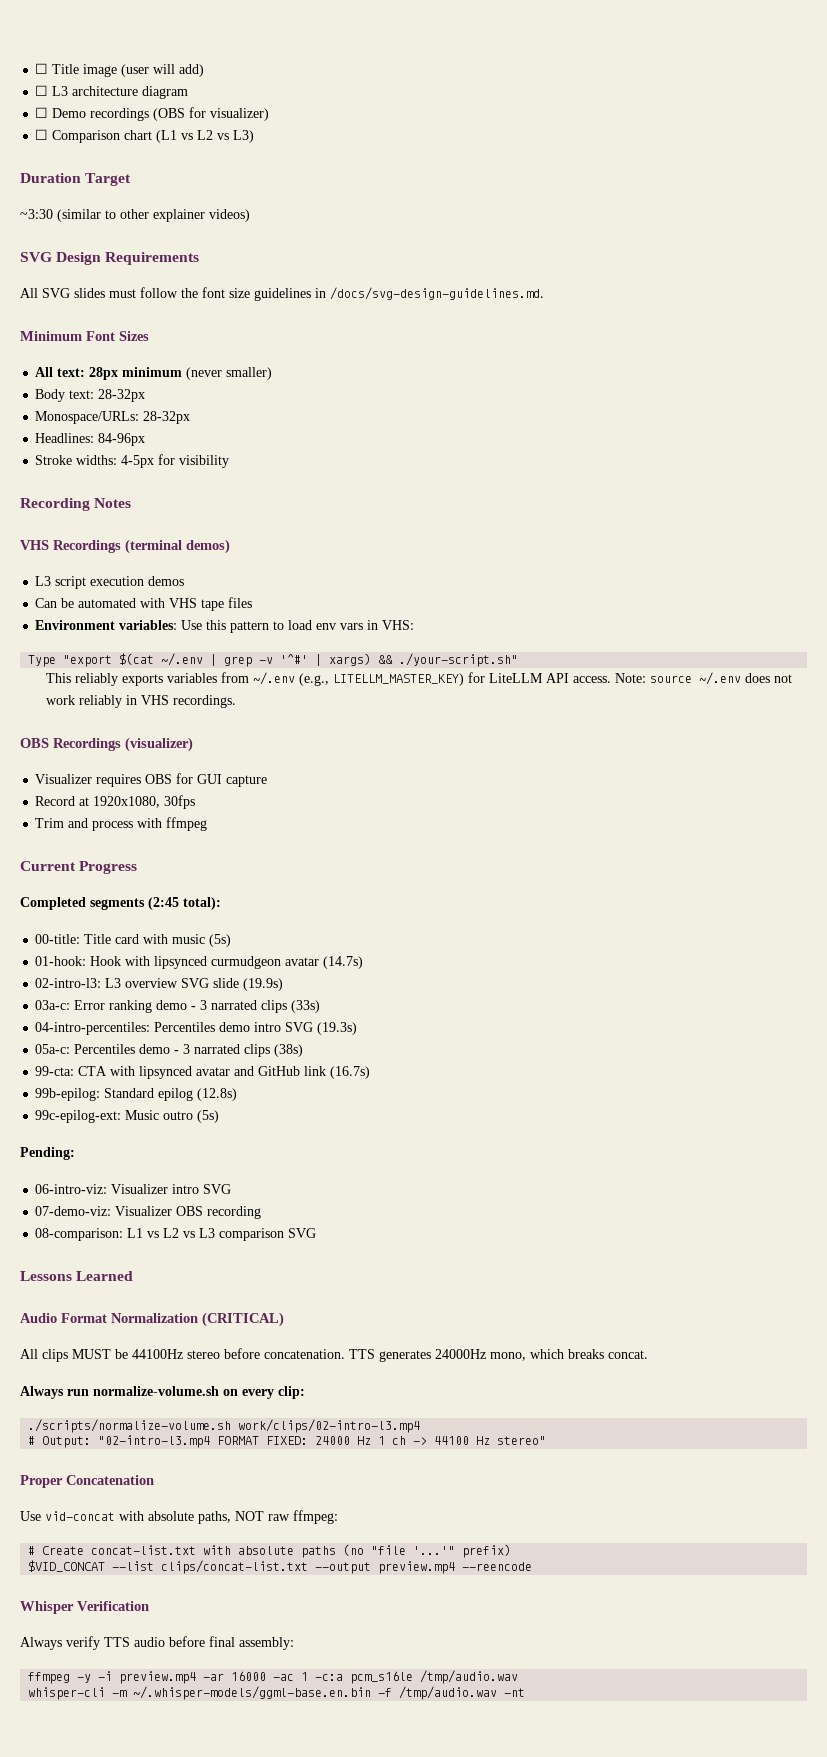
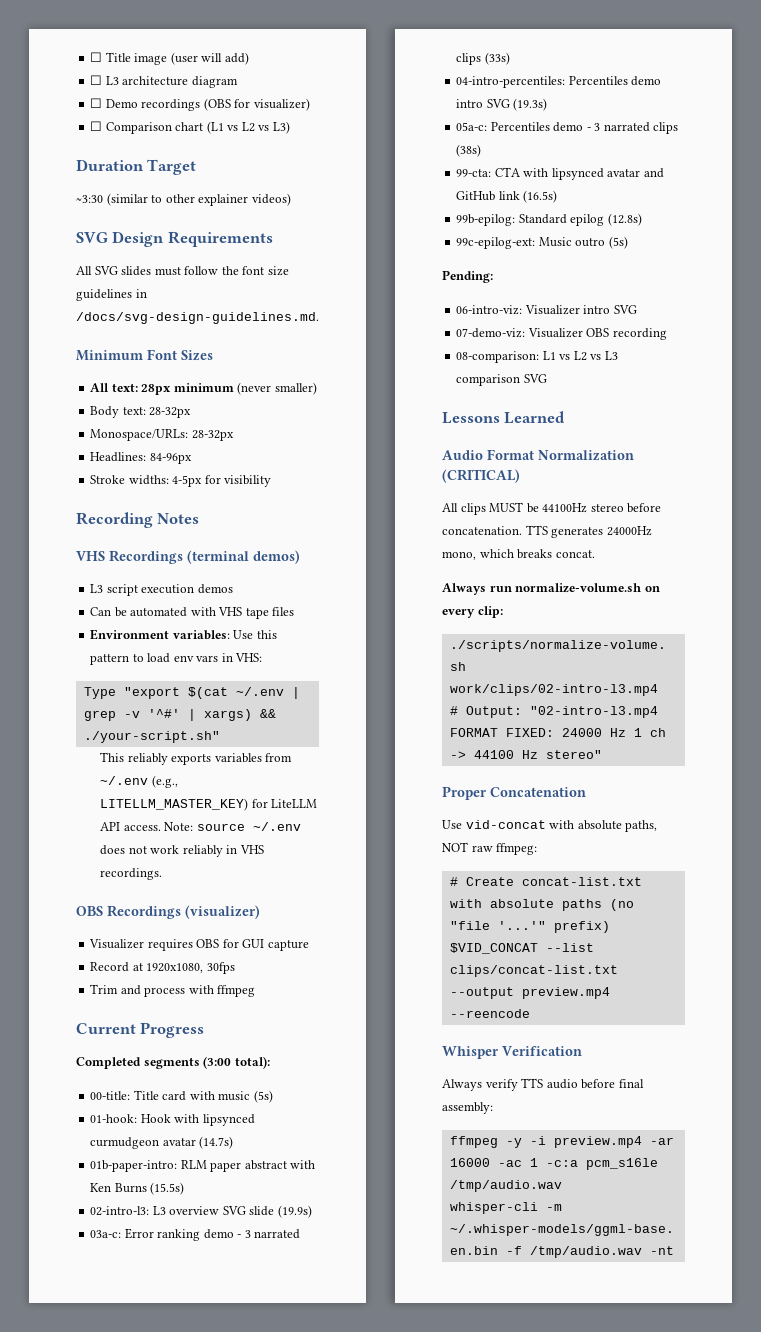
[148,897,179,910] (2:45 -> [203,1056,232,1069] (3:00
(364, 962) none -> [90,1160,316,1172] [90,1182,185,1195] // 01b-paper-intro: RLM paper abstract with Ken Burns (15.5s)
[330,1066,371,1079] (16.7s) -> [523,190,558,203] (16.5s)

